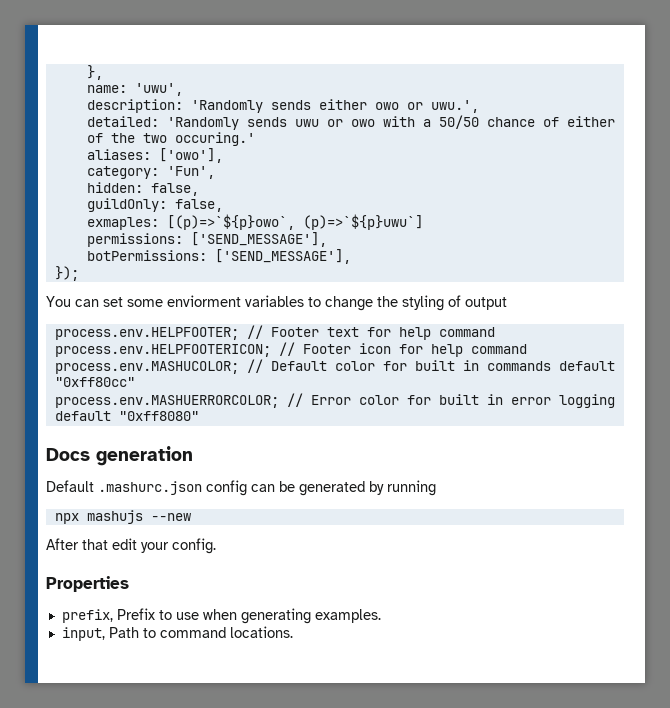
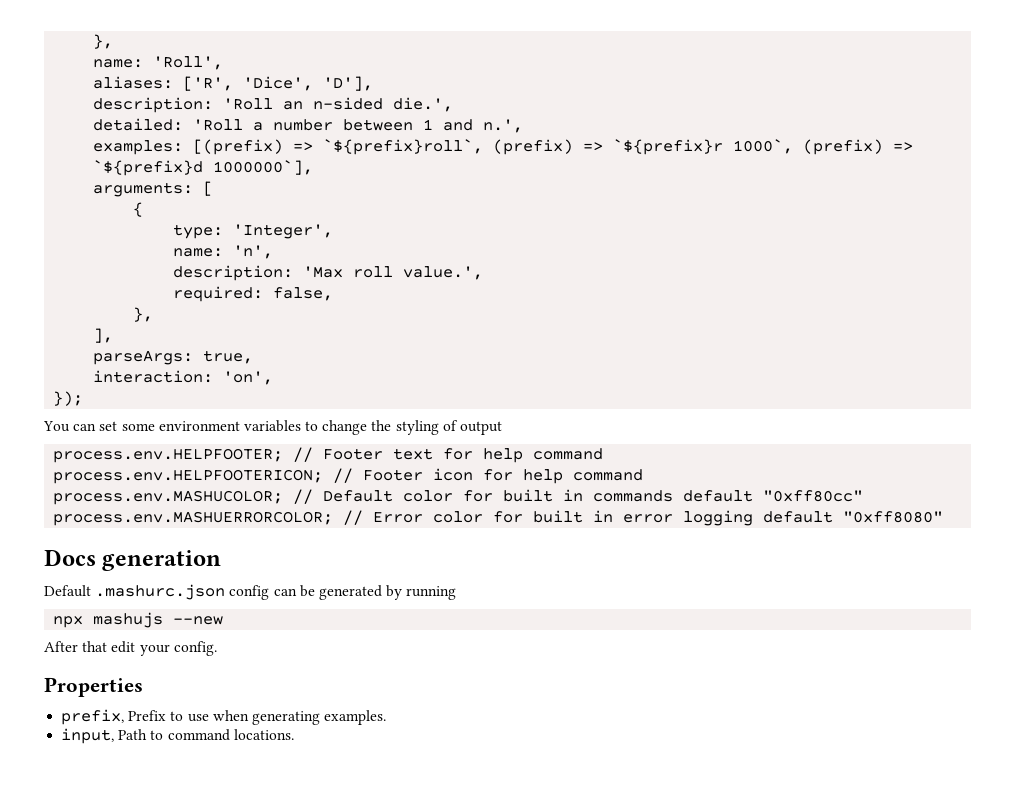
[134,83,183,96] [86,99,479,113] [86,115,615,130] [86,132,255,146] [86,148,223,163] [86,166,215,179] [86,182,199,196] [86,198,223,212] [86,214,423,230] [86,232,327,247] [86,249,351,264] 'uwu', // description: 'Randomly sends either owo or uwu.', // detailed: 'Randomly sends uwu or owo with a 50/50 chance of either of the two occuring.' // aliases: ['owo'], // category: 'Fun', // hidden: false, // guildOnly: false, // exmaples: [(p)=>`${p}owo`, (p)=>`${p}uwu`] // permissions: ['SEND_MESSAGE'], // botPermissions: ['SEND_MESSAGE'], -> [153,56,224,70] [93,76,374,91] [93,97,454,113] [93,118,524,133] [93,139,914,155] [93,160,314,176] [93,181,214,197] [133,202,144,217] [173,224,334,239] [173,245,274,259] [173,265,484,281] [173,286,334,302] [133,307,154,322] [93,328,114,343] [93,350,254,365] [93,370,274,385] 'Roll', // aliases: ['R', 'Dice', 'D'], // description: 'Roll an n-sided die.', // detailed: 'Roll a number between 1 and n.', // examples: [(prefix) => `${prefix}roll`, (prefix) => `${prefix}r 1000`, (prefix) => `${prefix}d 1000000`], // arguments: [ // { // type: 'Integer', // name: 'n', // description: 'Max roll value.', // required: false, // }, // ], // parseArgs: true, // interaction: 'on',
[167,295,241,307] enviorment -> [158,421,240,431] environment

